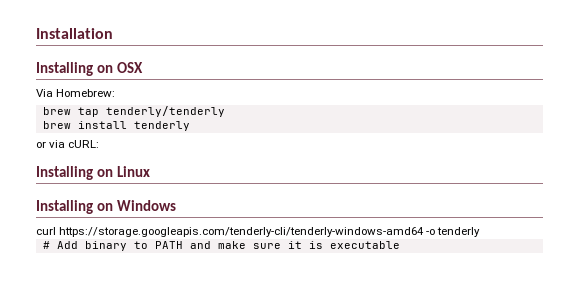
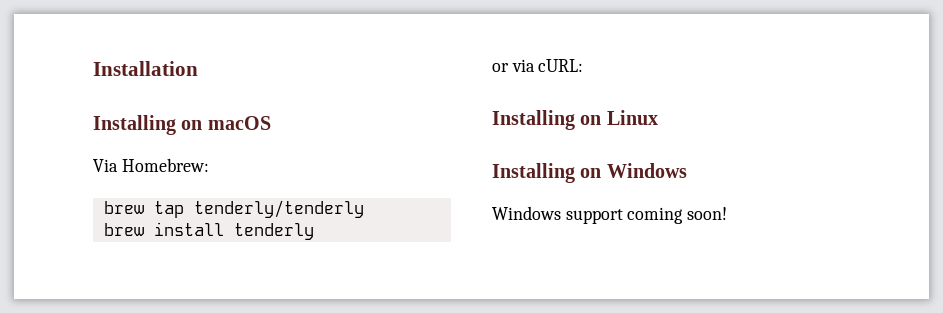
[116,62,143,73] OSX -> [207,116,271,130] macOS
[36,227,481,237] [42,241,400,251] curl https://storage.googleapis.com/tenderly-cli/tenderly-windows-amd64 -o tenderly // # Add binary to PATH and make sure it is executable -> [492,206,728,224] Windows support coming soon!

